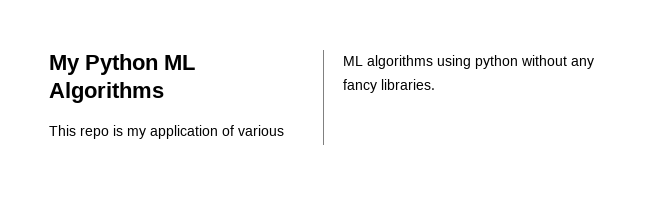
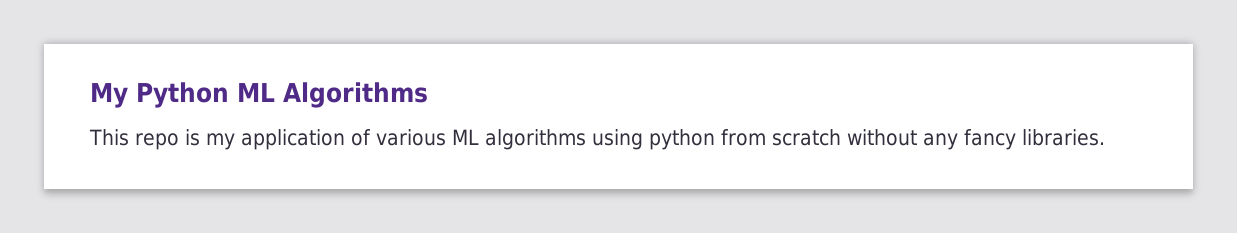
(518, 62) none -> [721,129,841,146] from scratch

